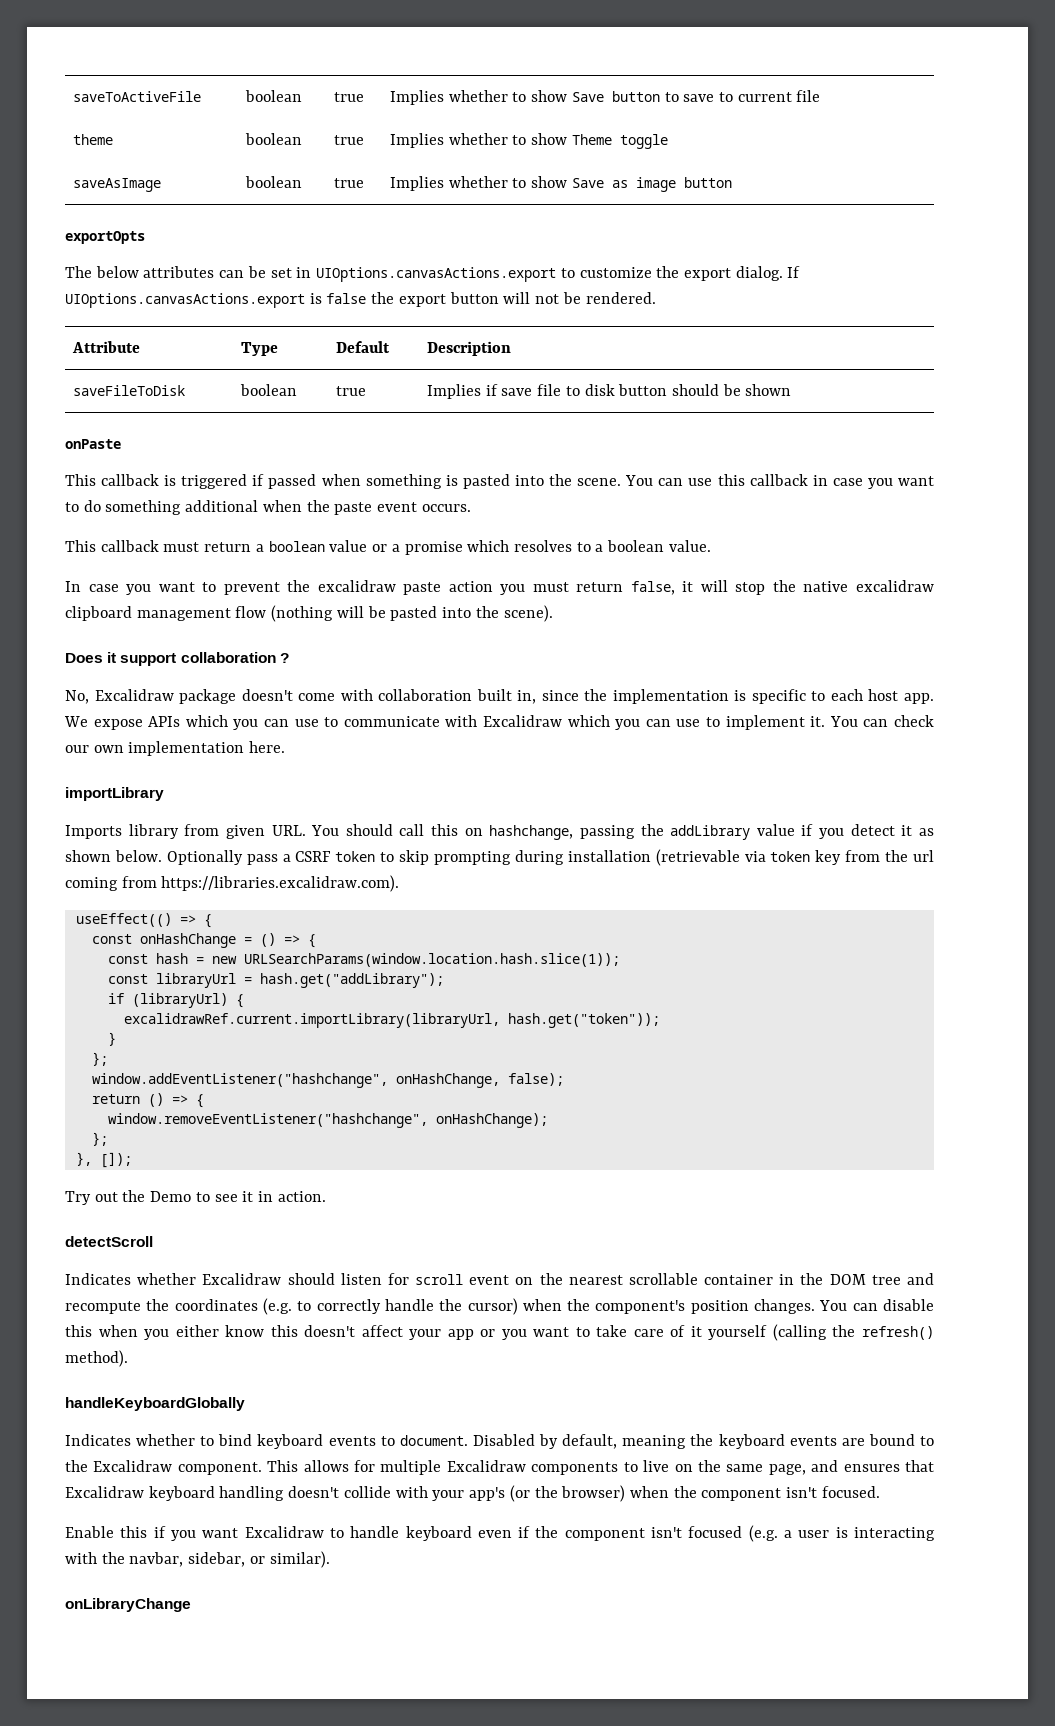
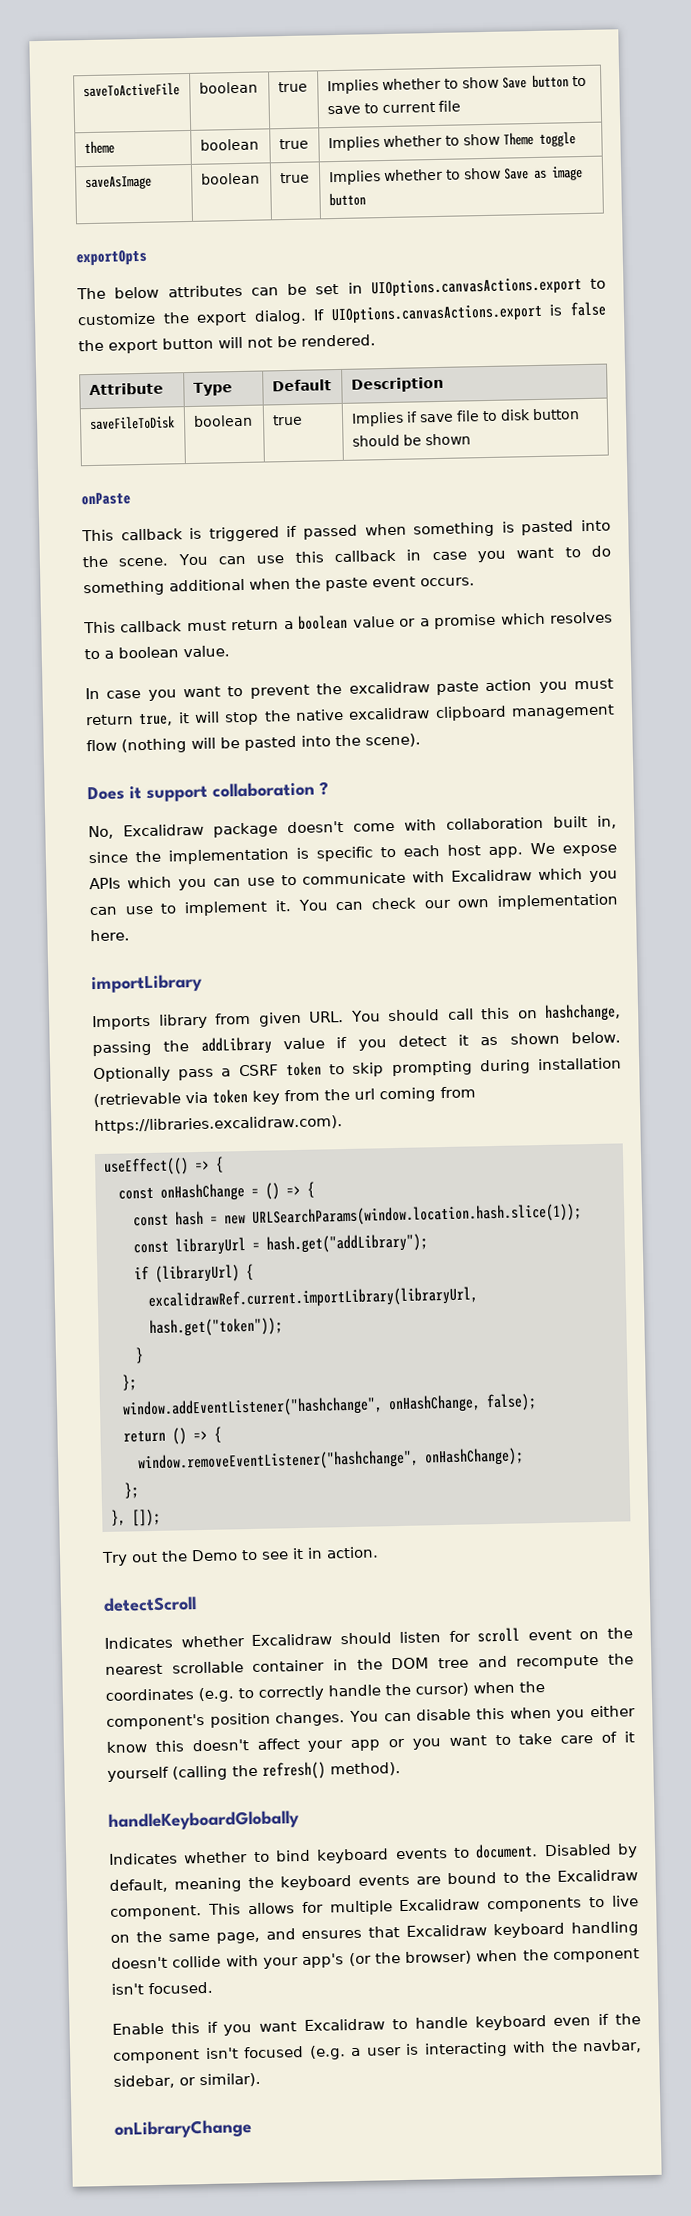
[630,581,675,595] false, -> [138,713,174,727] true,

